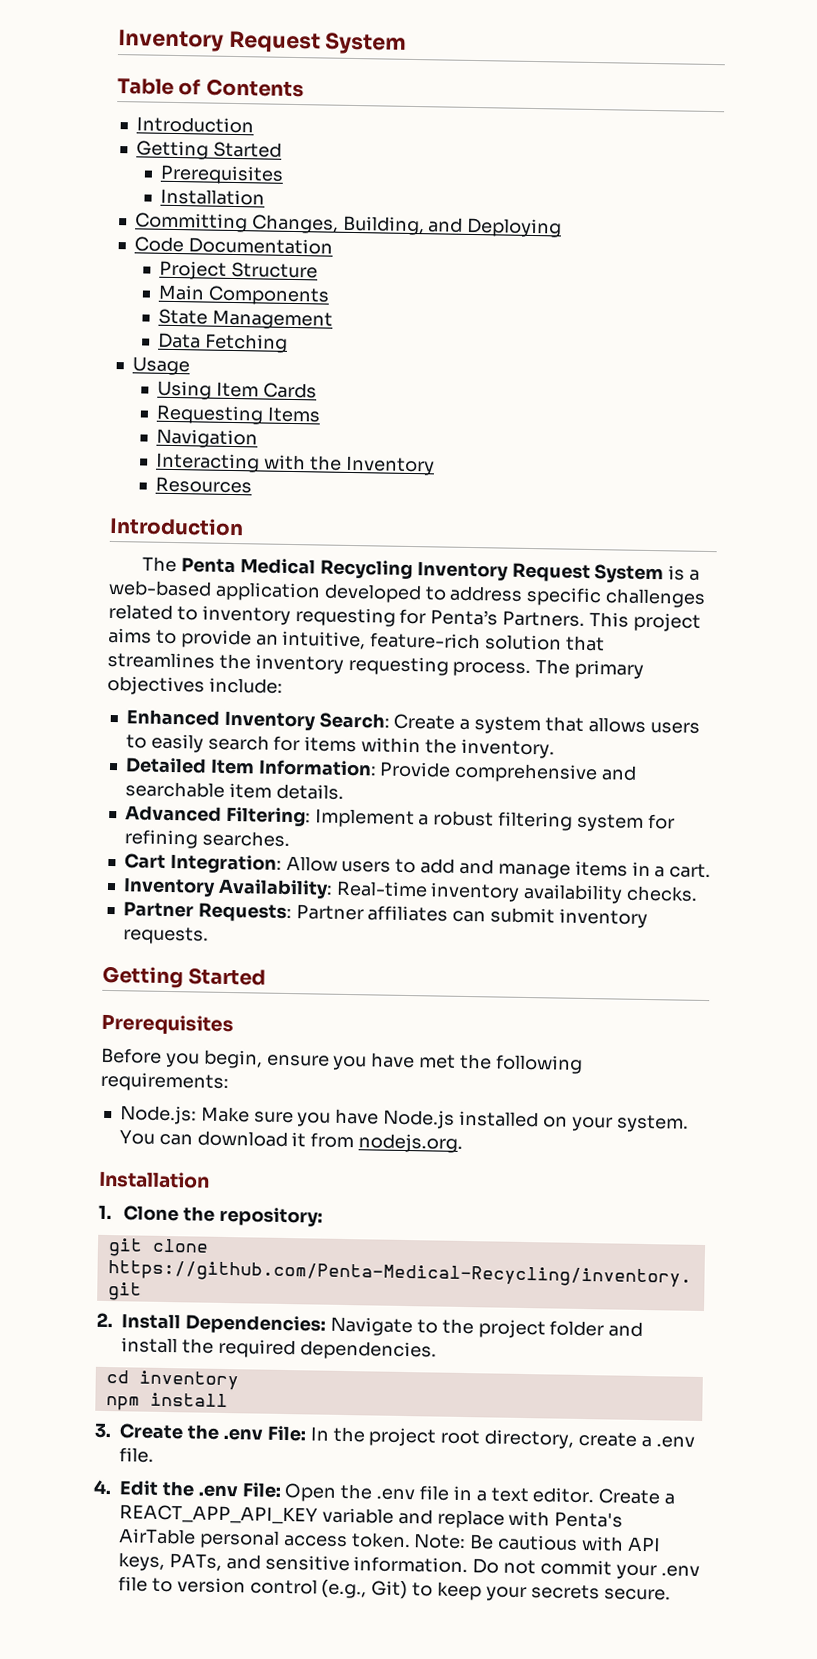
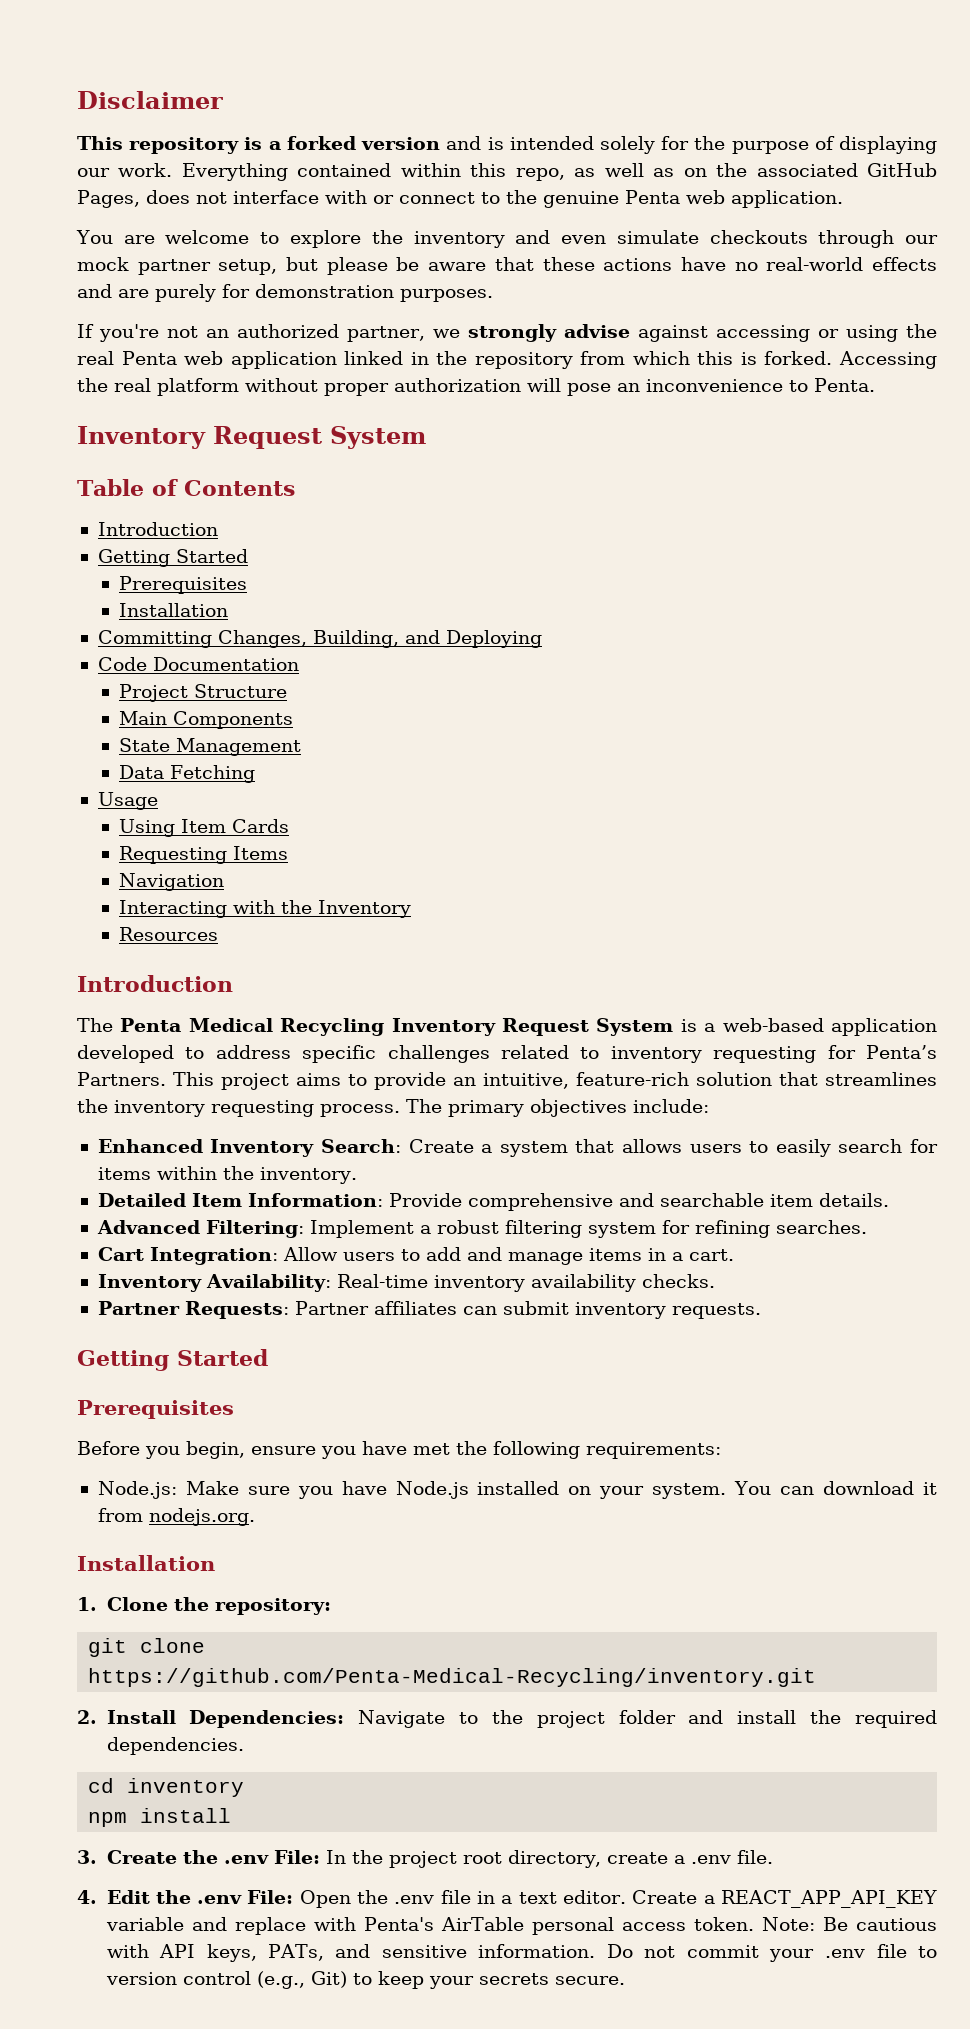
(118, 40) none -> [77,91,223,109] [77,136,937,154] [77,163,937,181] [77,190,843,208] [76,230,939,248] [77,257,938,275] [77,284,493,302] [77,324,937,342] [77,351,937,369] [77,378,875,396] Disclaimer // This repository is a forked version and is intended solely for the purpose of displaying our work. Everything contained within this repo, as well as on the associated GitHub Pages, does not interface with or connect to the genuine Penta web application. // You are welcome to explore the inventory and even simulate checkouts through our mock partner setup, but please be aware that these actions have no real-world effects and are purely for demonstration purposes. // If you're not an authorized partner, we strongly advise against accessing or using the real Penta web application linked in the repository from which this is forked. Accessing the real platform without proper authorization will pose an inconvenience to Penta. //

